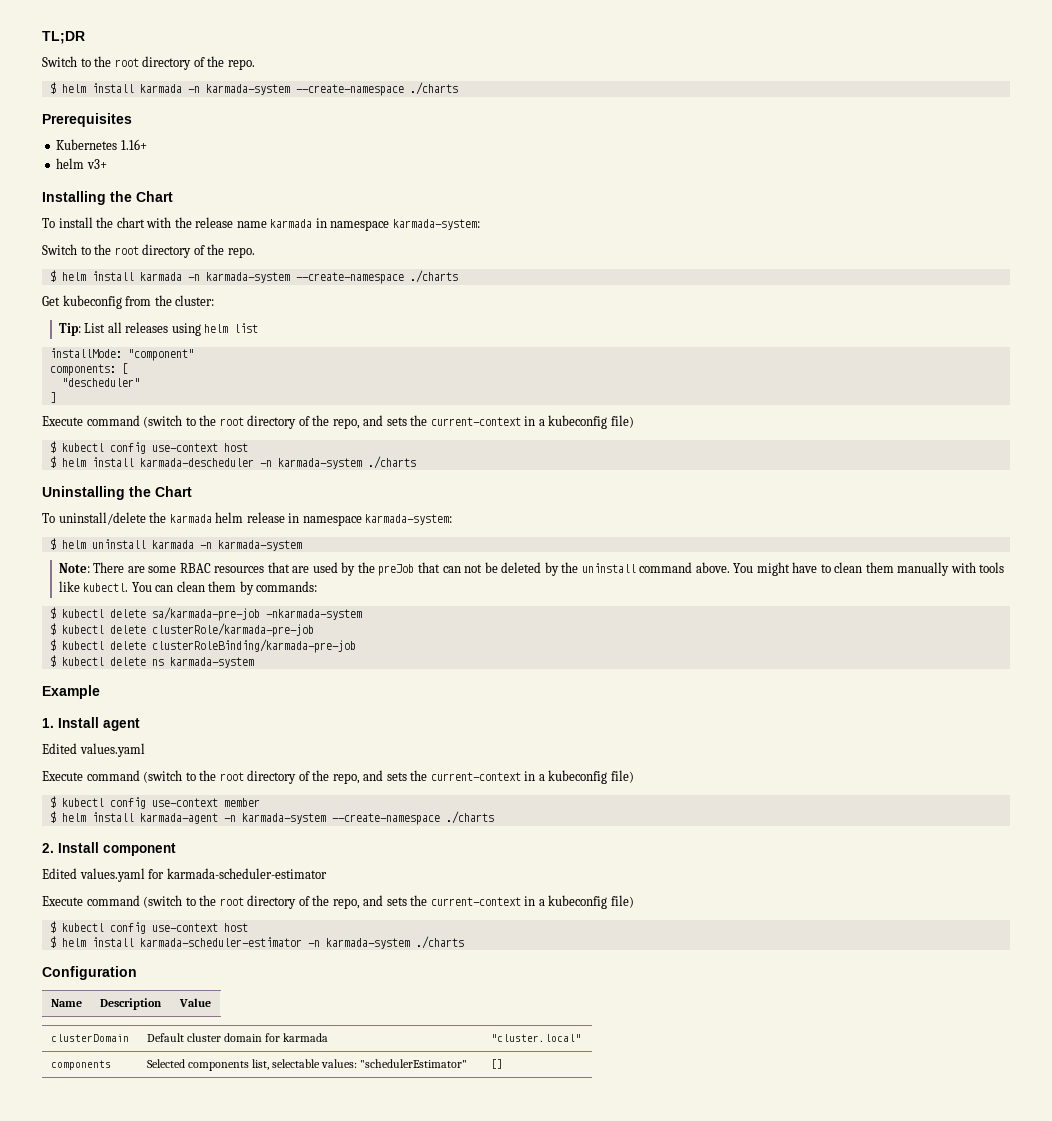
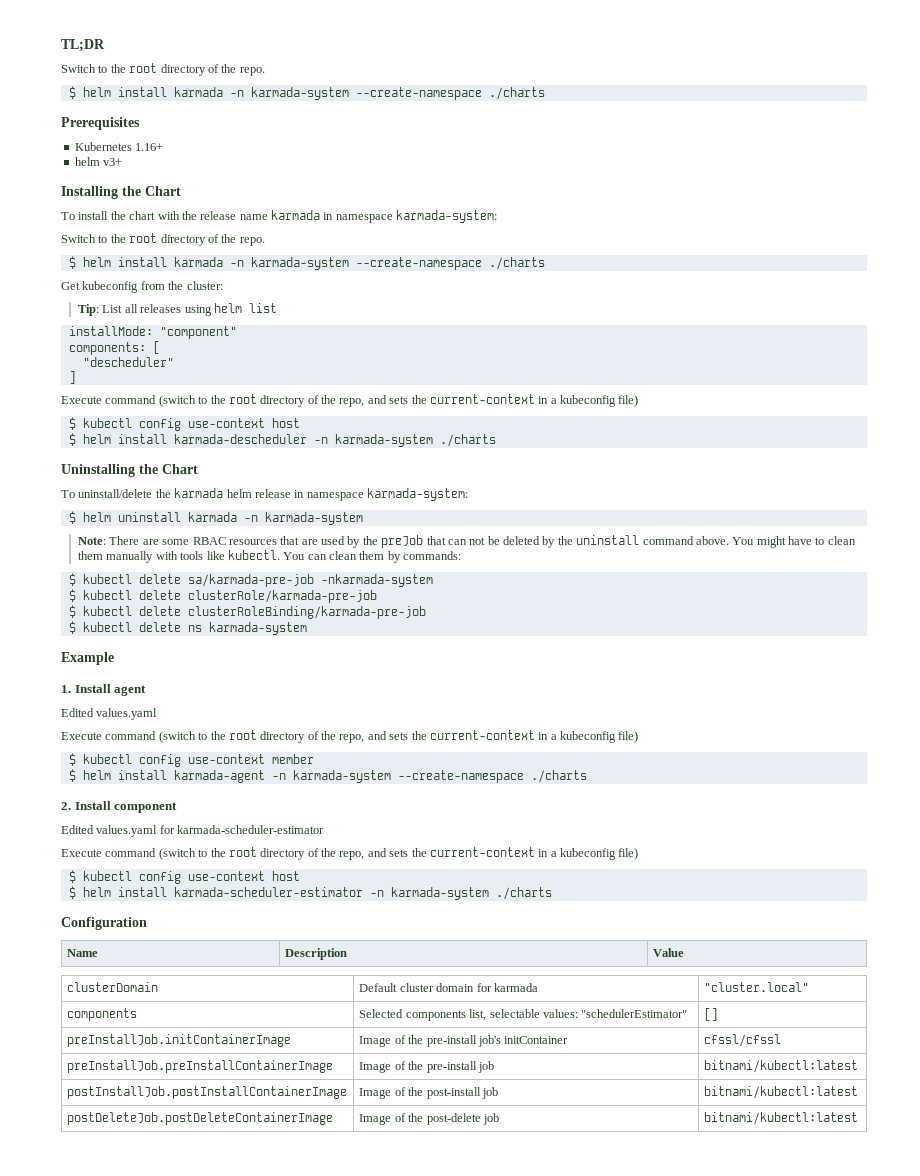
(503, 1064) none -> [67,1034,292,1047] [359,1035,569,1047] [704,1034,782,1047] [67,1060,334,1073] [359,1061,494,1073] [704,1060,859,1073] [67,1086,348,1099] [359,1087,498,1099] [704,1086,859,1099] [67,1112,334,1125] [359,1113,499,1125] [704,1112,859,1125] // preInstallJob.initContainerImage | Image of the pre-install job's initContainer | cfssl/cfssl // preInstallJob.preInstallContainerImage | Image of the pre-install job | bitnami/kubectl:latest // postInstallJob.postInstallContainerImage | Image of the post-install job | bitnami/kubectl:latest // postDeleteJob.postDeleteContainerImage | Image of the post-delete job | bitnami/kubectl:latest

